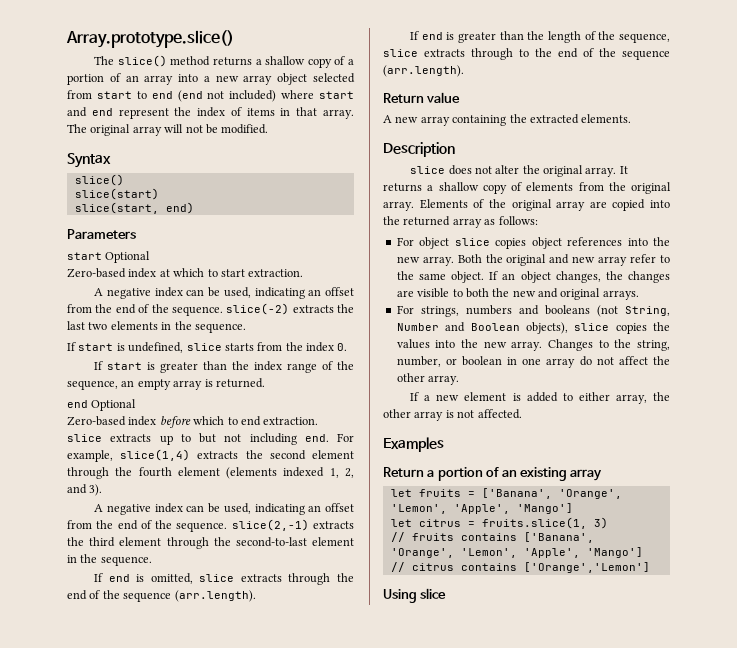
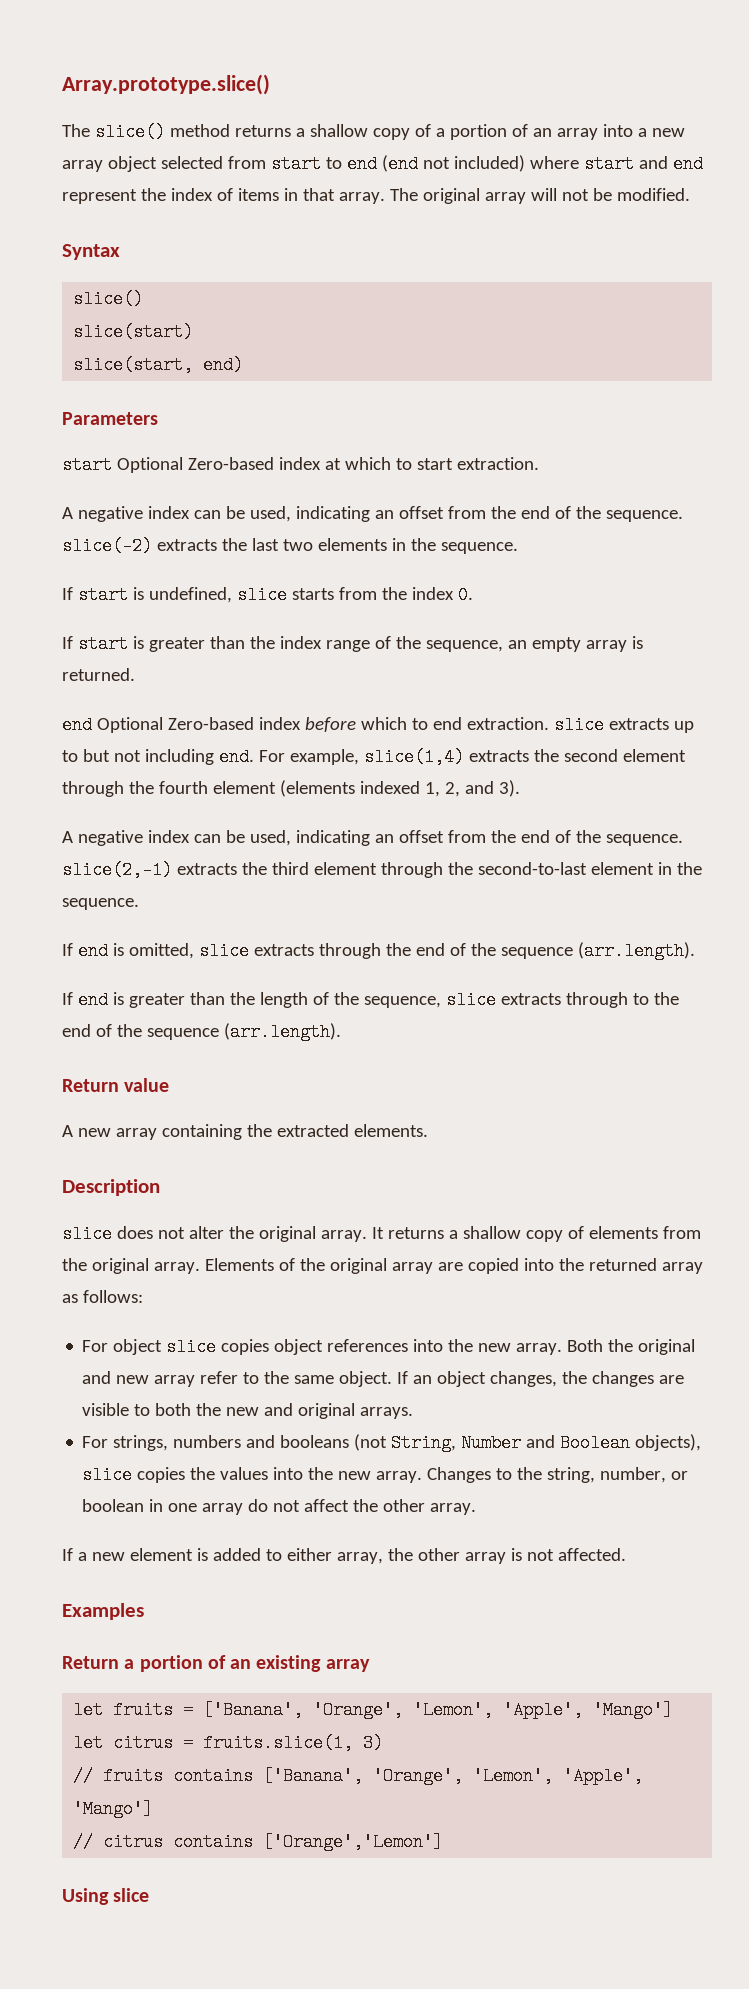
(151, 257) // -> (183, 465) none
(137, 405) // -> (163, 725) none

